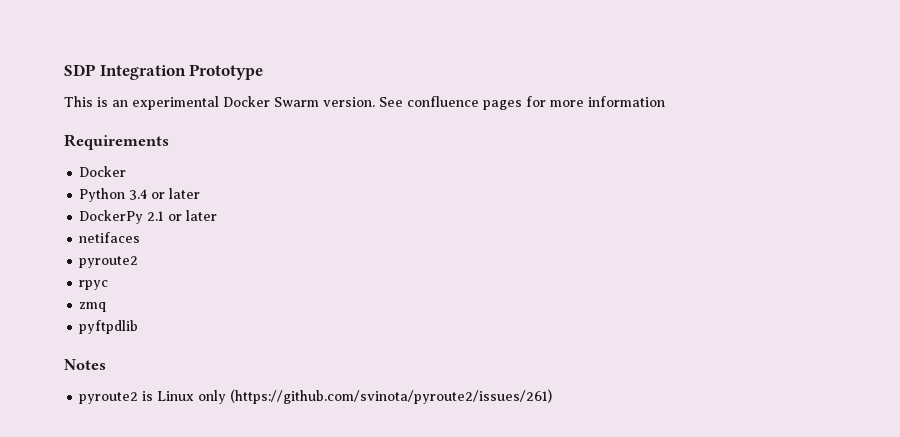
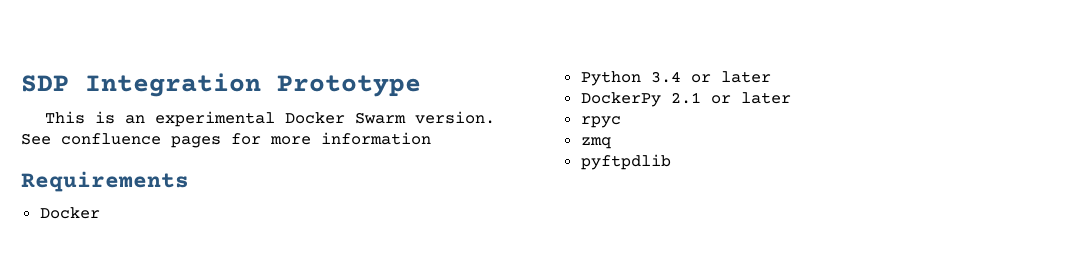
[79,232,141,243] [79,256,139,268] // netifaces // pyroute2 -> (791, 98) none
[64,359,106,370] [79,389,553,404] // Notes // pyroute2 is Linux only (https://github.com/svinota/pyroute2/issues/261) -> (671, 162) none

